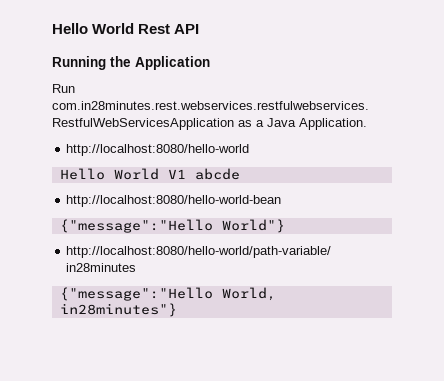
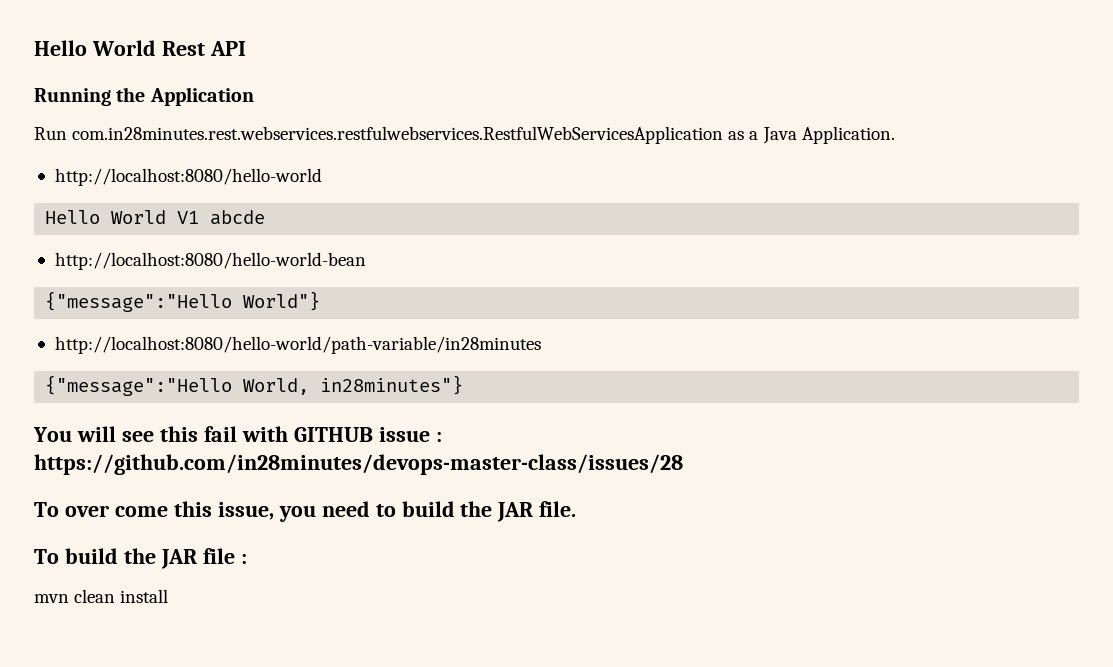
(177, 310) none -> [33,426,442,442] [34,454,683,475] [34,501,577,522] [34,548,247,569] [34,589,169,603] // You will see this fail with GITHUB issue : https://github.com/in28minutes/devops-master-class/issues/28 // To over come this issue, you need to build the JAR file. // To build the JAR file : // mvn clean install

